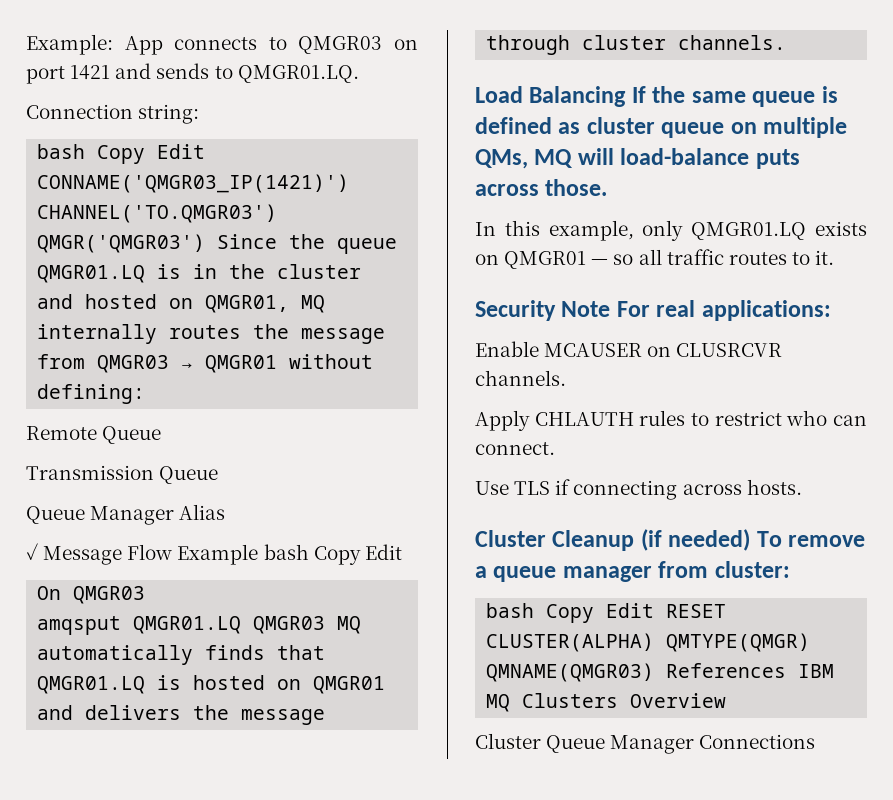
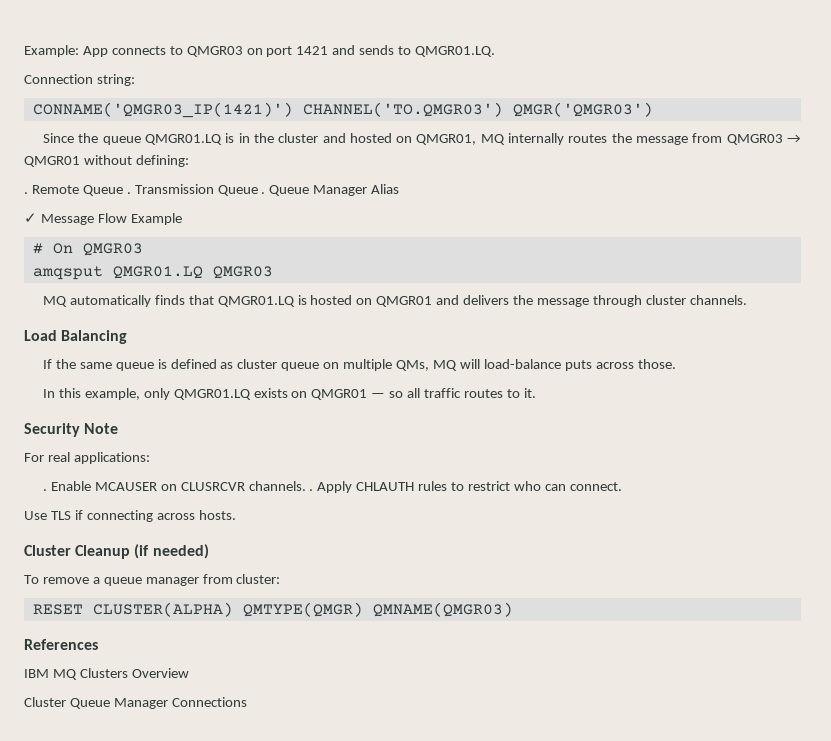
[37,144,206,164] bash Copy Edit -> (135, 80) none
(206, 243) none -> (653, 109) //
(146, 394) none -> [24,192,28,194] .
(162, 435) // -> [126,192,131,194] .
(219, 475) // -> [261,192,266,194] .
[263,544,402,565] bash Copy Edit // -> [32,243,43,254] // #
(326, 625) none -> (273, 272) //
(627, 96) none -> (128, 337) //
(611, 309) none -> (119, 428) //
(831, 310) none -> [42,489,47,491] .
(566, 378) // -> [309,489,314,491] .
(751, 540) none -> (209, 551) //
[486,603,655,623] bash Copy Edit -> (281, 579) none
(655, 672) none -> (513, 609) //
(787, 670) none -> (98, 644) //

